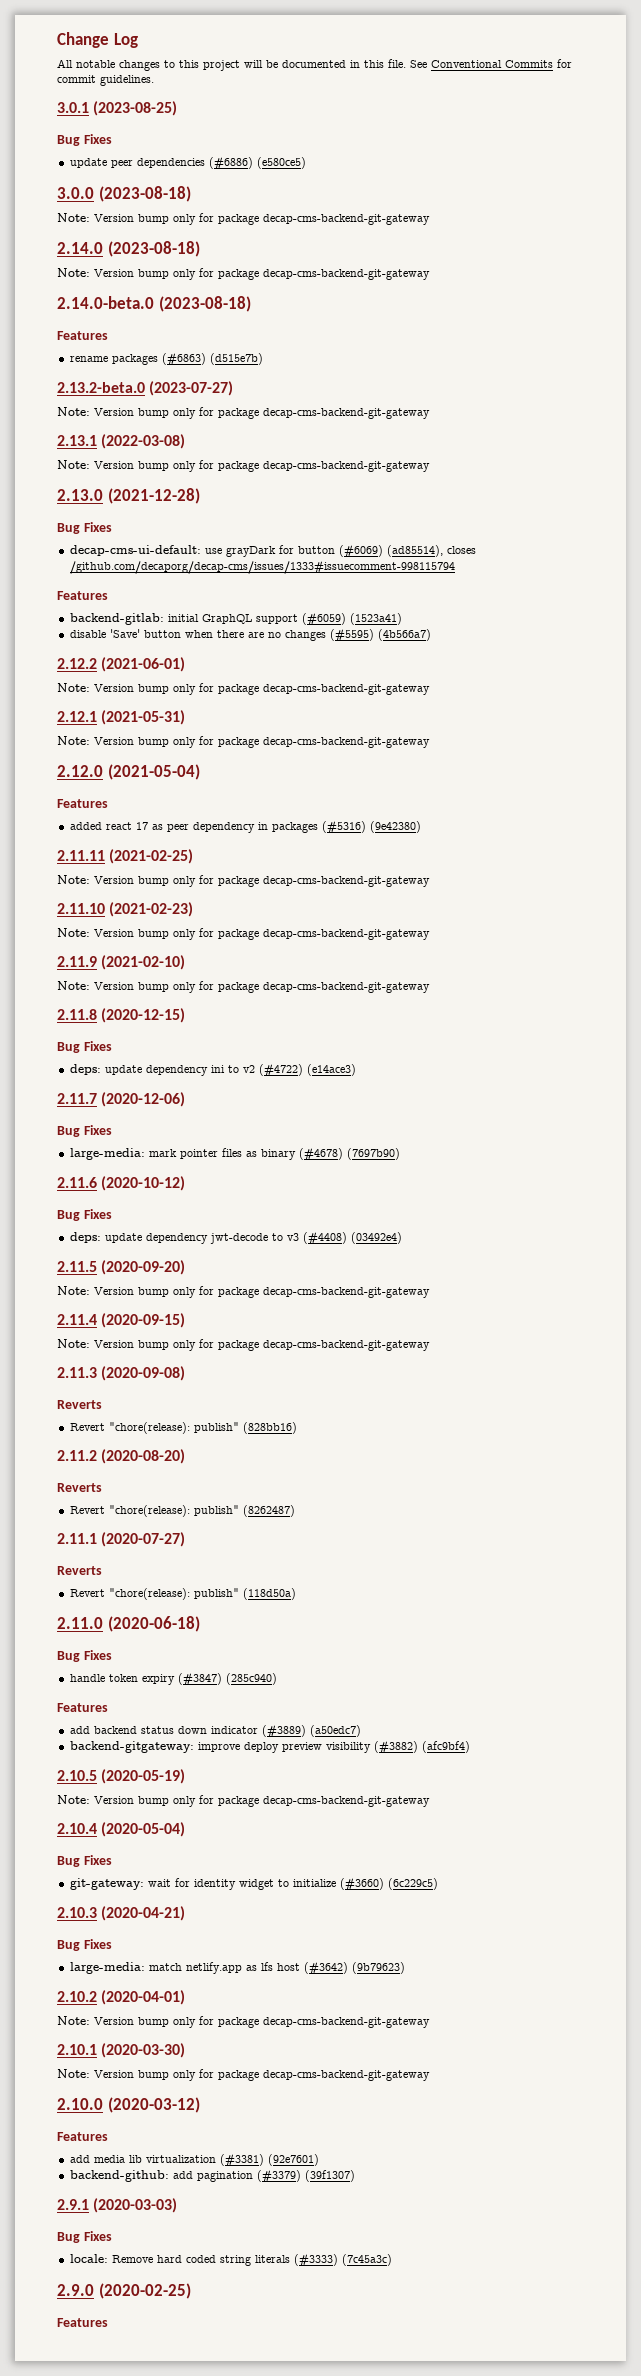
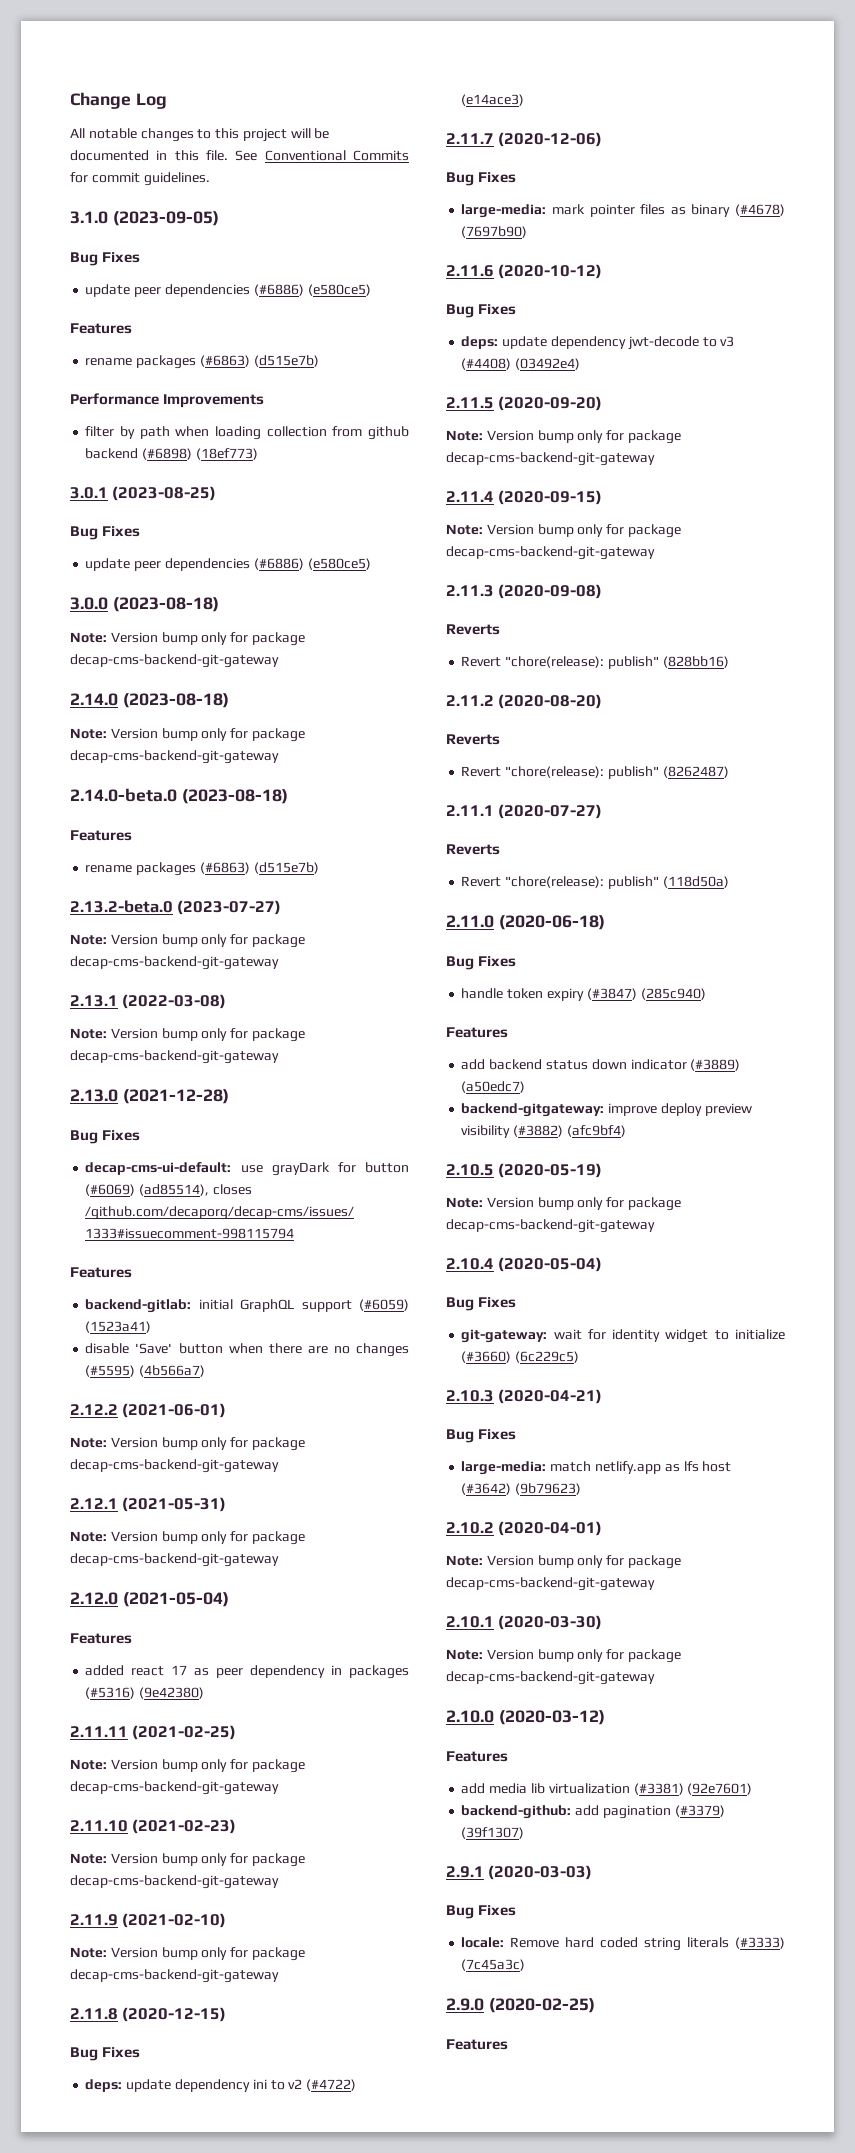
(154, 80) none -> [70,211,219,226] [70,252,141,266] [85,284,371,297] [70,323,132,334] [85,355,319,369] [70,393,265,408] [85,426,409,440] [85,448,258,460] // 3.1.0 (2023-09-05) // Bug Fixes // update peer dependencies (#6886) (e580ce5) // Features // rename packages (#6863) (d515e7b) // Performance Improvements // filter by path when loading collection from github backend (#6898) (18ef773)

